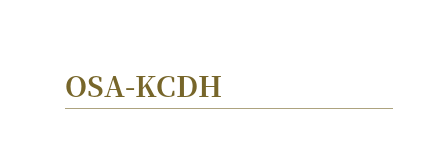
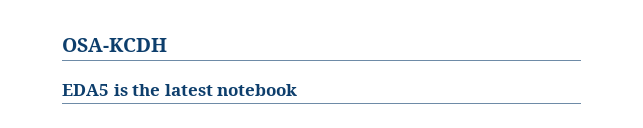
(222, 86) none -> [62,84,298,96] // EDA5 is the latest notebook

